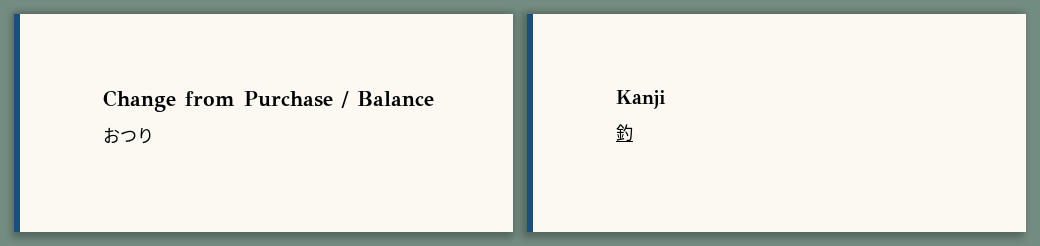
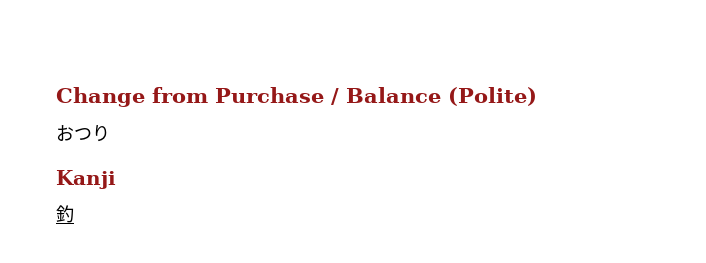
(434, 98) none -> [448,87,537,106] (Polite)

